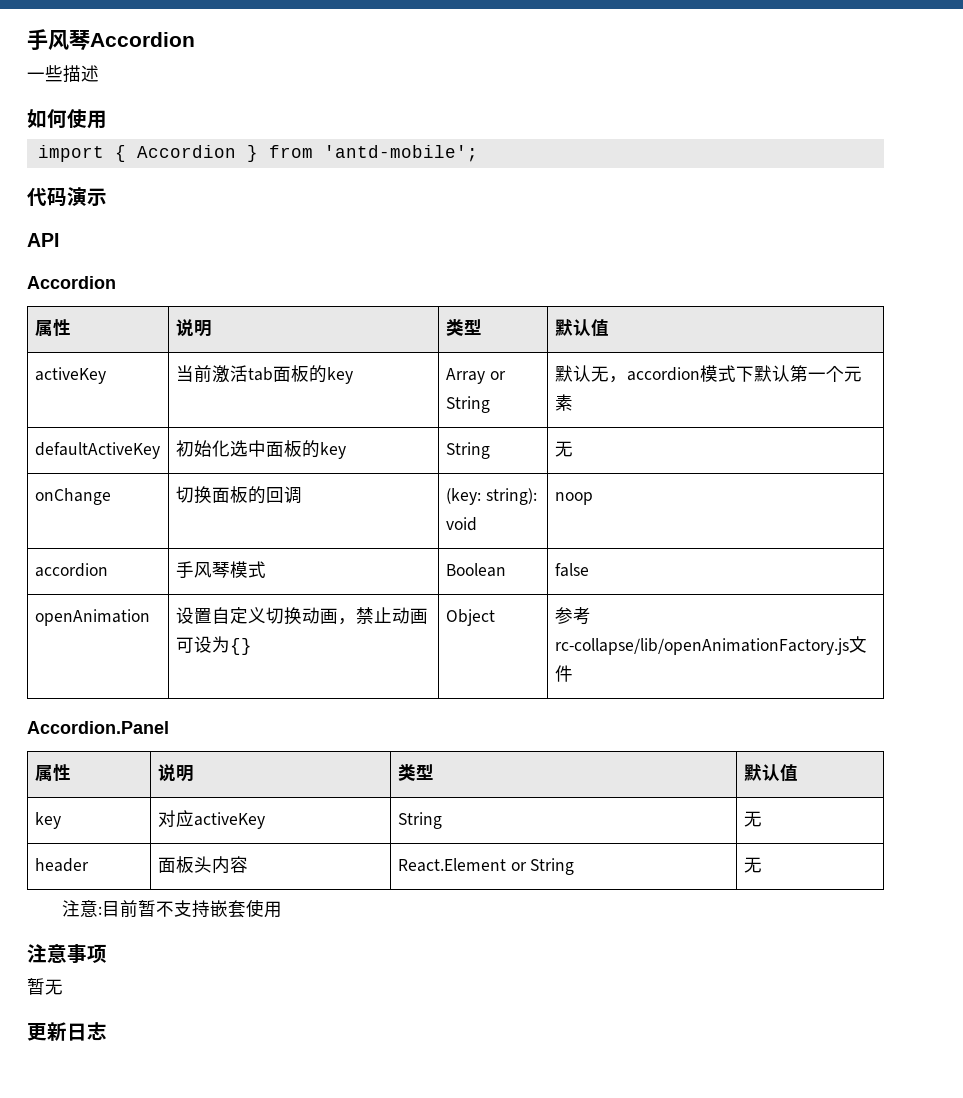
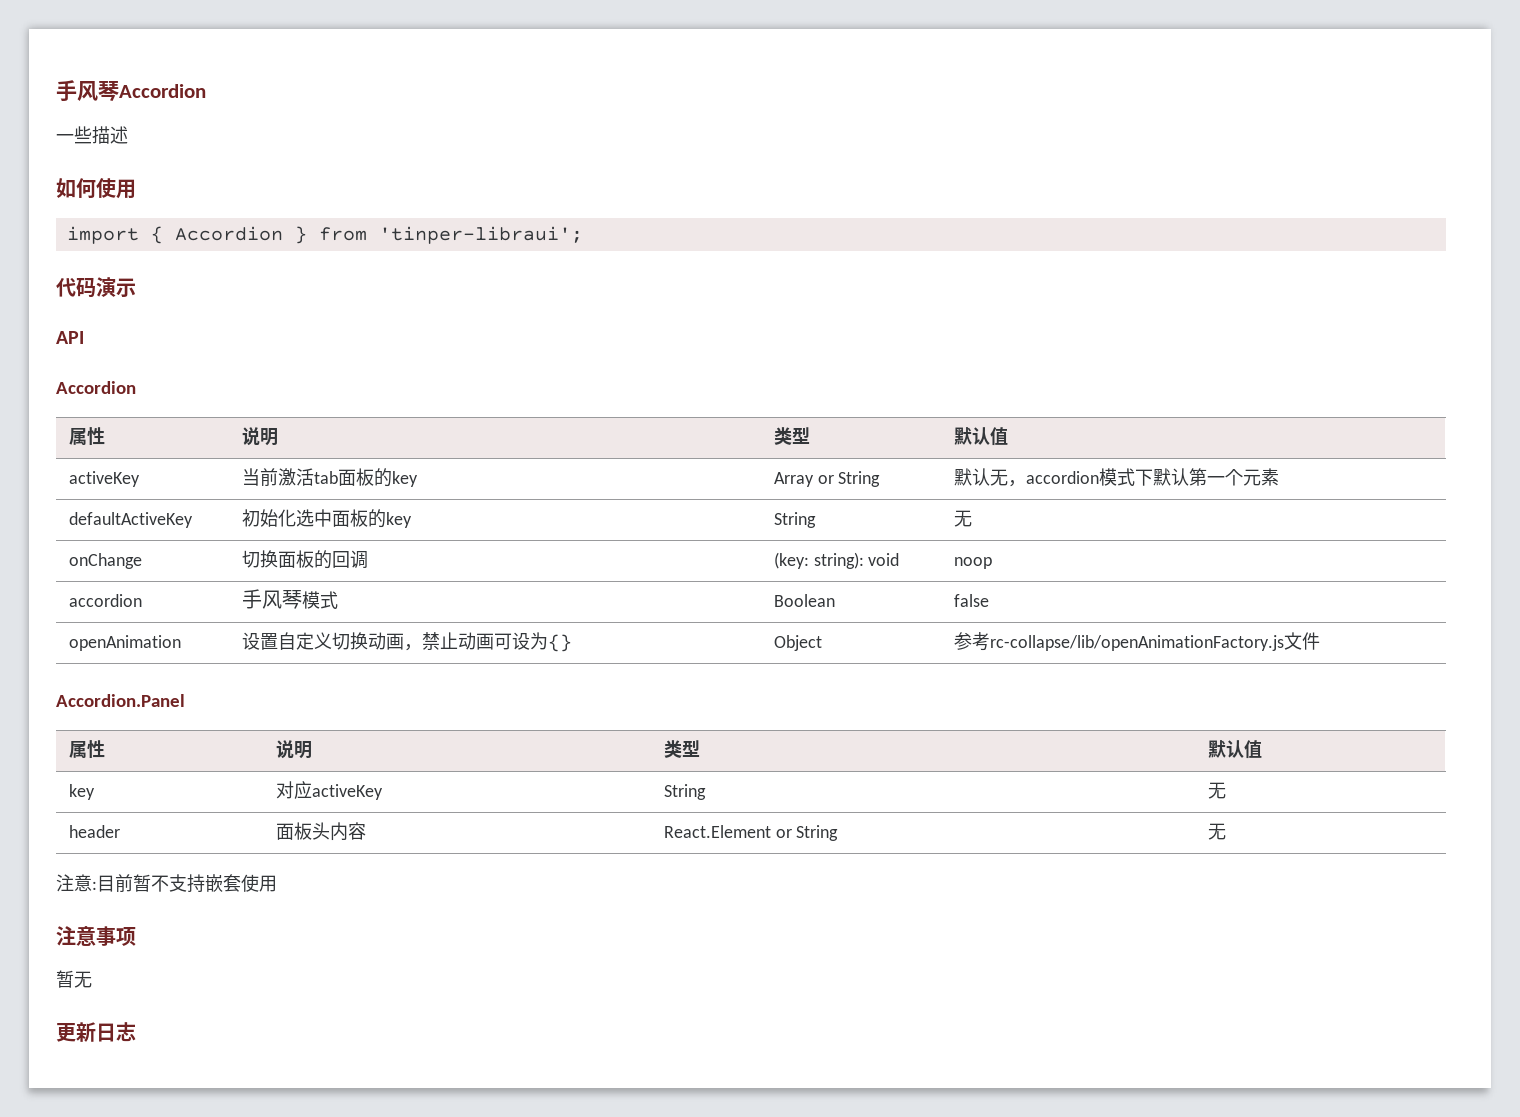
[323,145,478,162] 'antd-mobile'; -> [378,226,583,244] 'tinper-libraui';

